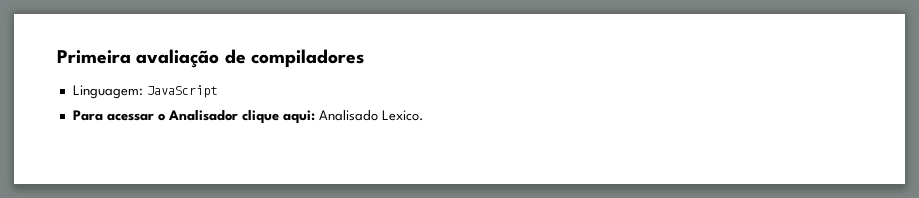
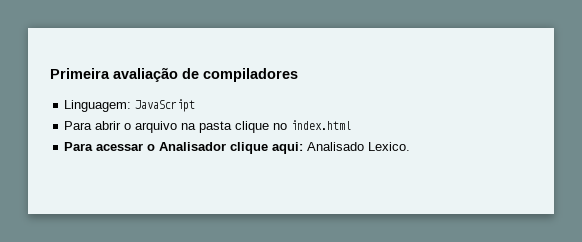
(217, 91) none -> [64,120,352,133] // Para abrir o arquivo na pasta clique no index.html

